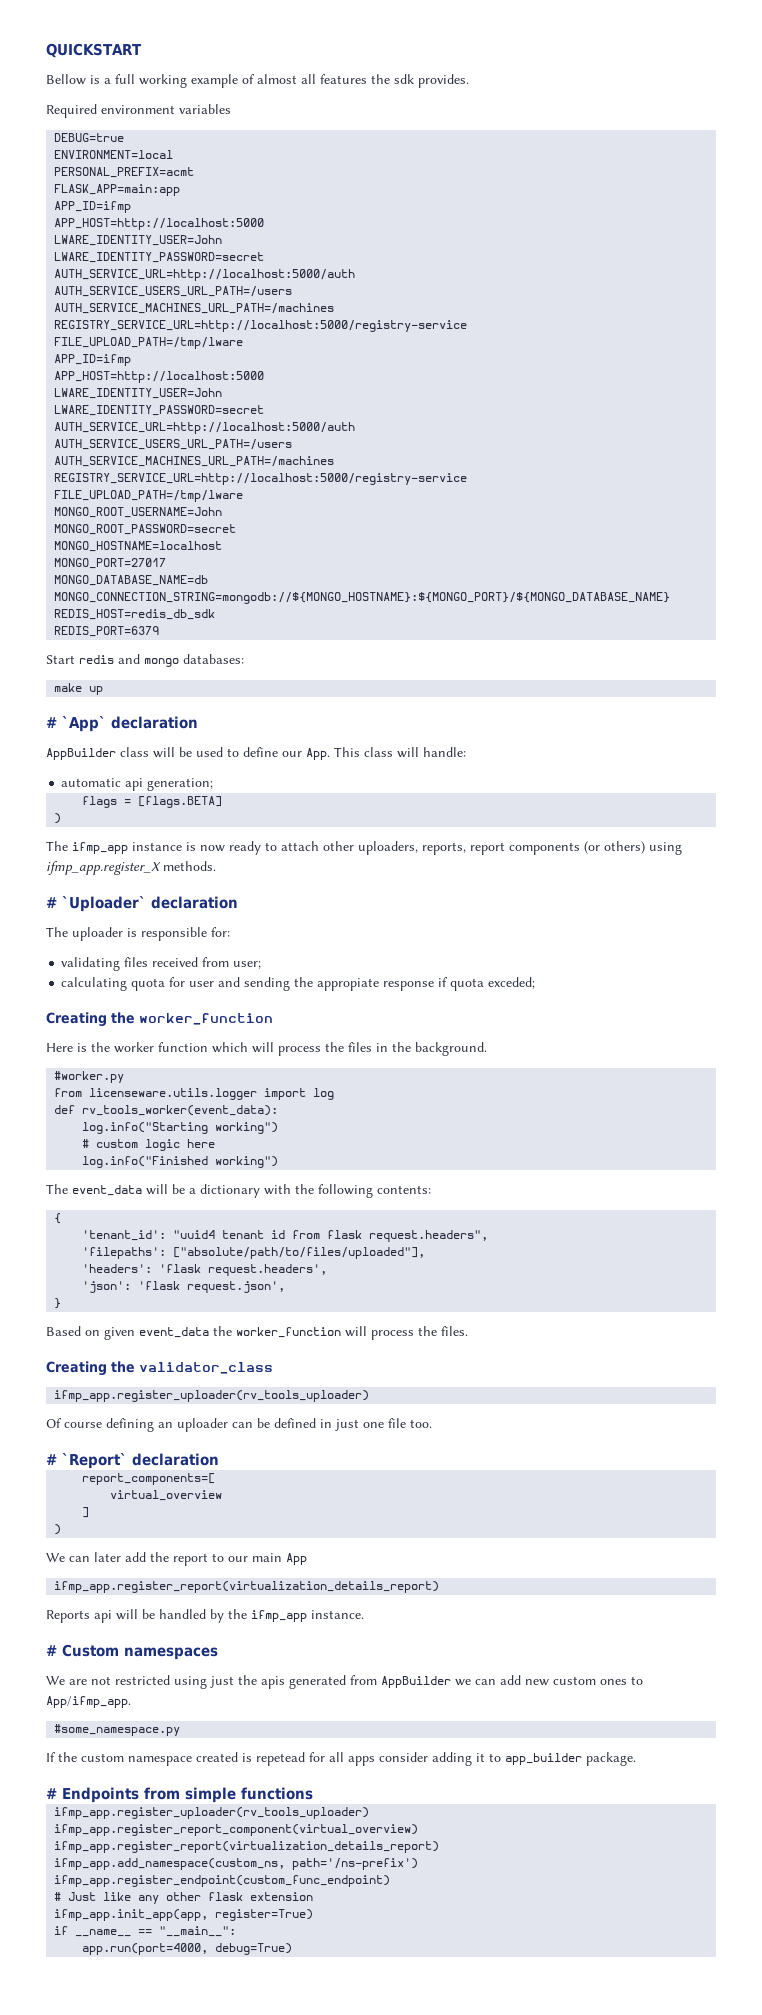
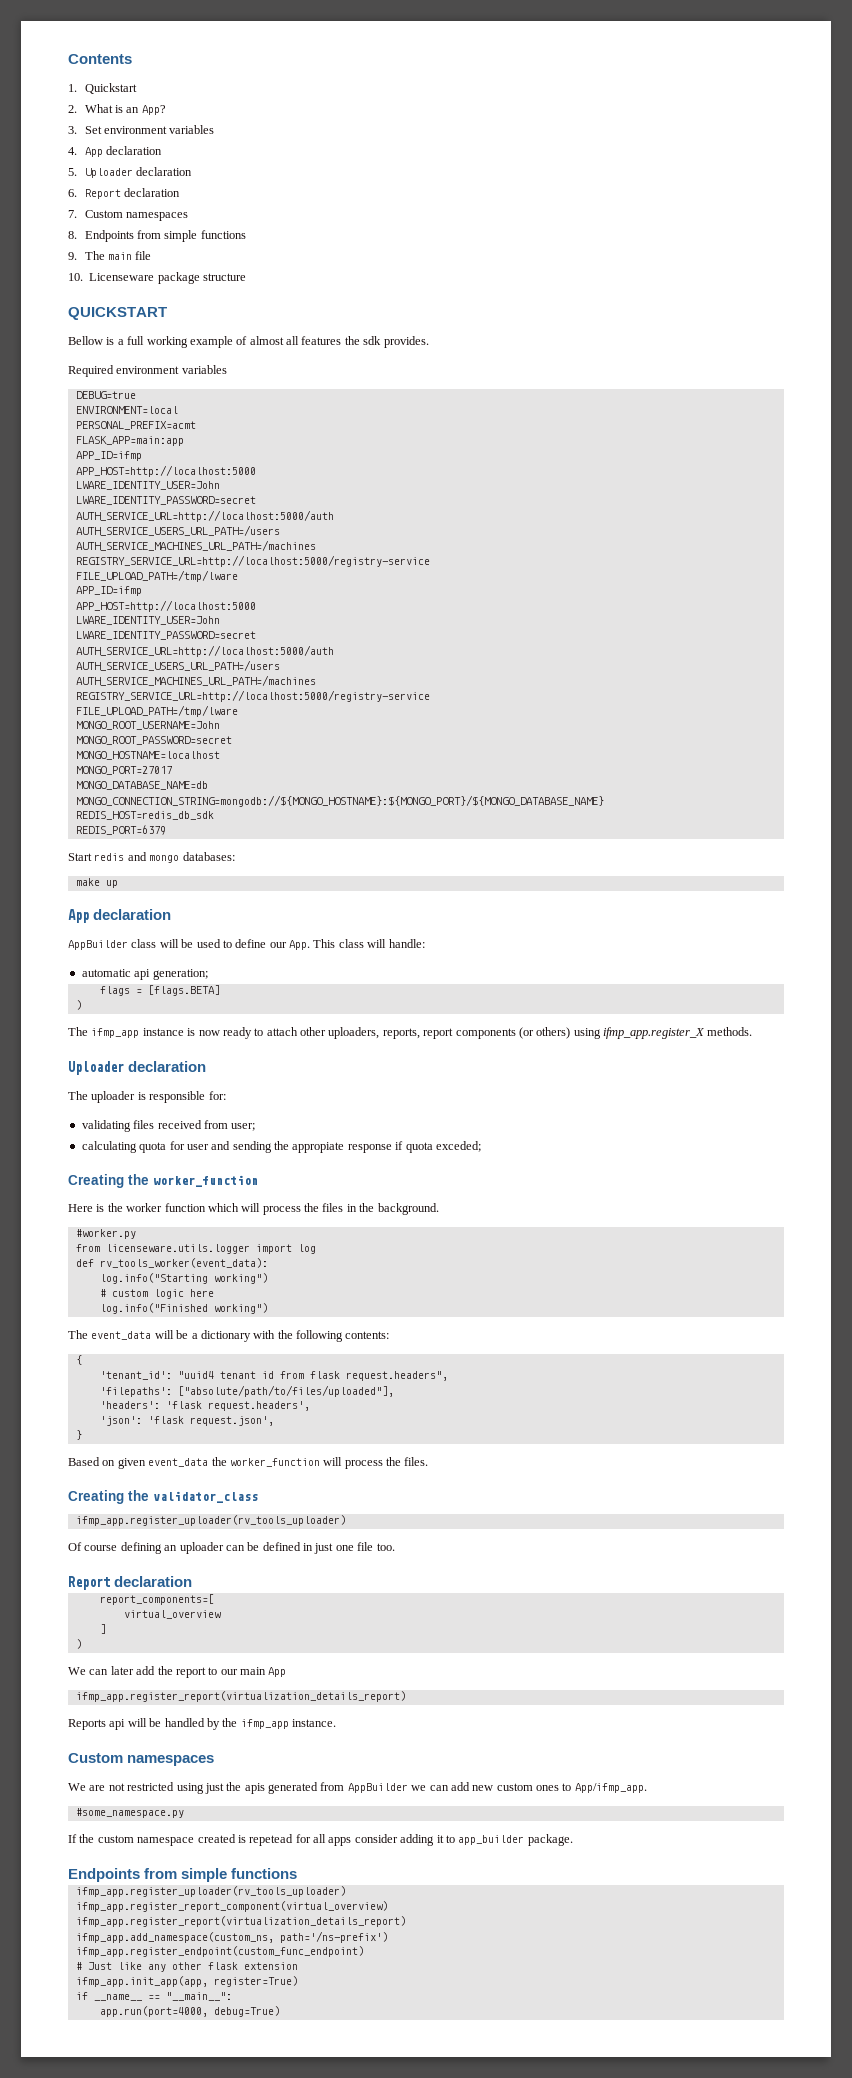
(46, 50) none -> [68,54,132,64] [68,83,137,94] [68,104,166,115] [68,125,215,134] [68,146,162,157] [68,167,192,178] [68,188,180,199] [68,210,188,221] [68,230,246,242] [68,251,152,260] [68,272,246,284] Contents // 1. Quickstart // 2. What is an App? // 3. Set environment variables // 4. App declaration // 5. Uploader declaration // 6. Report declaration // 7. Custom namespaces // 8. Endpoints from simple functions // 9. The main file // 10. Licenseware package structure //
[46,716,106,732] # `App` -> [68,909,89,923] App
[46,896,146,912] # `Uploader` -> [68,1061,124,1075] Uploader
[46,1453,127,1469] # `Report` -> [68,1576,110,1590] Report
[46,1645,57,1656] # -> (336, 1723) none
[46,1788,57,1799] # -> (573, 1840) none

